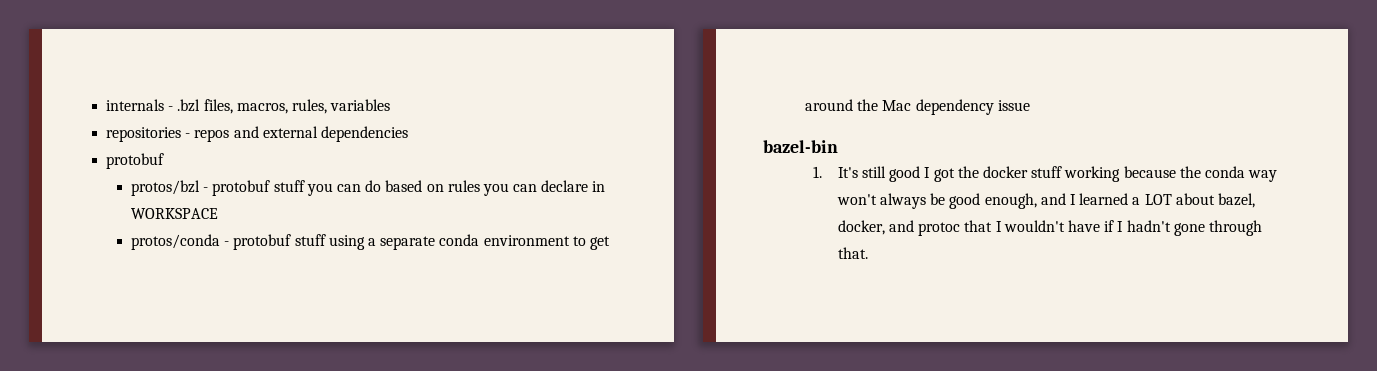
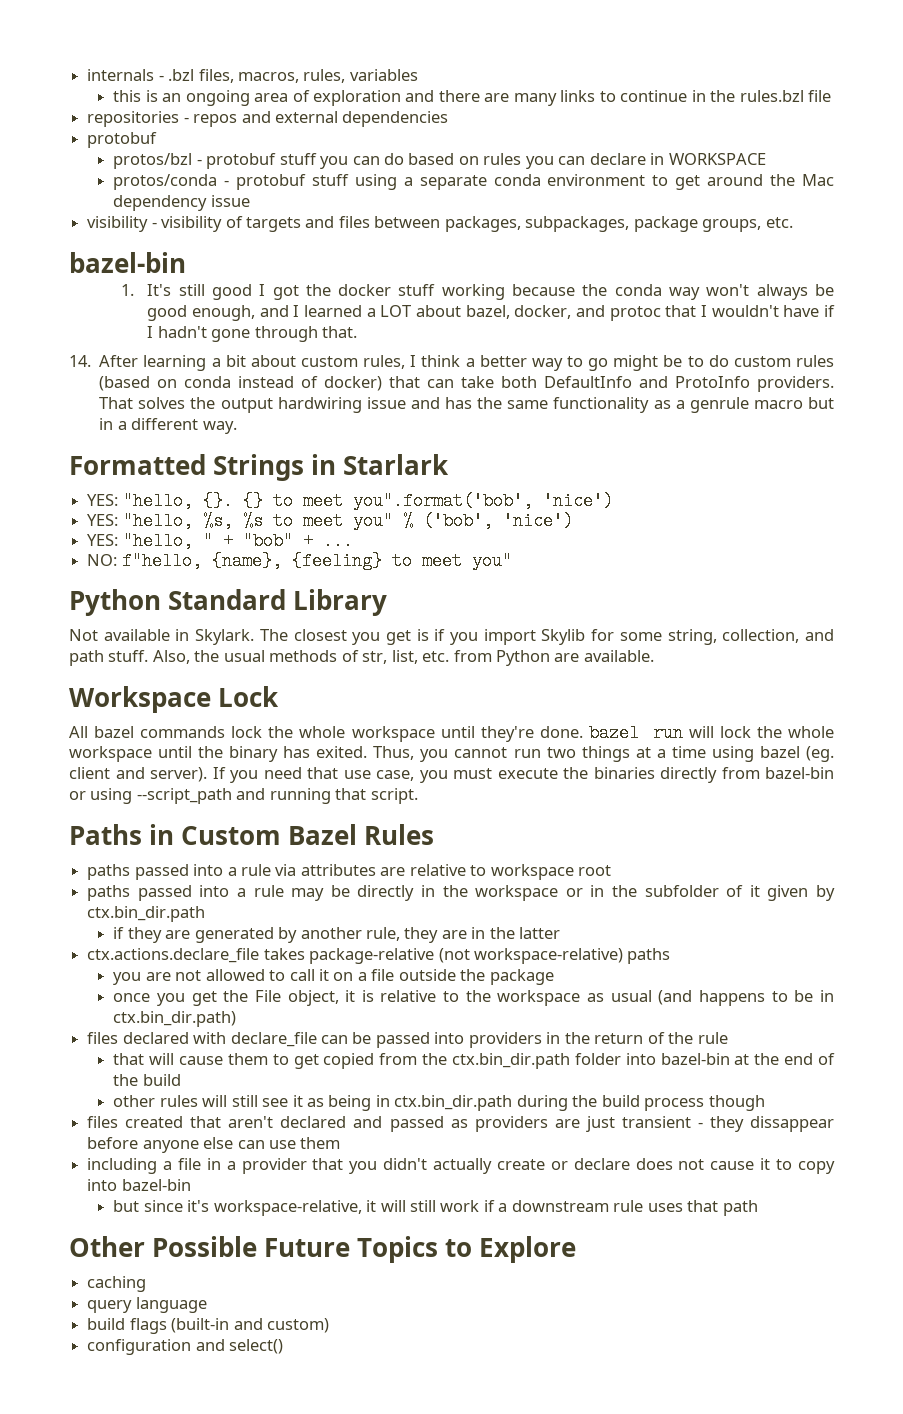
(391, 105) none -> [113,90,831,106] // this is an ongoing area of exploration and there are many links to continue in the rules.bzl file
(1030, 105) none -> [87,216,793,232] // visibility - visibility of targets and files between packages, subpackages, package groups, etc.
(868, 253) none -> [69,355,835,371] [99,376,835,392] [99,397,835,413] [99,418,237,434] [69,454,450,481] [87,492,613,510] [87,512,573,530] [87,532,353,550] [87,552,512,570] [69,589,388,616] [69,629,835,645] [69,650,654,666] [69,686,280,713] [69,724,835,742] [69,746,834,762] [69,767,834,783] [69,788,418,804] [69,824,435,845] [87,864,612,880] [87,885,835,901] [87,906,206,922] [113,927,561,943] [87,948,671,964] [113,969,554,985] [113,990,835,1006] [113,1011,237,1027] [87,1032,728,1048] [113,1053,835,1069] [113,1074,181,1086] [113,1095,765,1111] [87,1116,835,1132] [87,1137,341,1153] [87,1158,836,1174] [87,1179,191,1191] [113,1200,758,1216] [69,1236,577,1263] [87,1276,147,1292] [87,1297,207,1313] [87,1318,329,1334] [87,1339,284,1355] // 14. After learning a bit about custom rules, I think a better way to go might be to do custom rules (based on conda instead of docker) that can take both DefaultInfo and ProtoInfo providers. That solves the output hardwiring issue and has the same functionality as a genrule macro but in a different way. // Formatted Strings in Starlark // YES: "hello, {}. {} to meet you".format('bob', 'nice') // YES: "hello, %s, %s to meet you" % ('bob', 'nice') // YES: "hello, " + "bob" + ... // NO: f"hello, {name}, {feeling} to meet you" // Python Standard Library // Not available in Skylark. The closest you get is if you import Skylib for some string, collection, and path stuff. Also, the usual methods of str, list, etc. from Python are available. // Workspace Lock // All bazel commands lock the whole workspace until they're done. bazel run will lock the whole workspace until the binary has exited. Thus, you cannot run two things at a time using bazel (eg. client and server). If you need that use case, you must execute the binaries directly from bazel-bin or using --script_path and running that script. // Paths in Custom Bazel Rules // paths passed into a rule via attributes are relative to workspace root // paths passed into a rule may be directly in the workspace or in the subfolder of it given by ctx.bin_dir.path // if they are generated by another rule, they are in the latter // ctx.actions.declare_file takes package-relative (not workspace-relative) paths // you are not allowed to call it on a file outside the package // once you get the File object, it is relative to the workspace as usual (and happens to be in ctx.bin_dir.path) // files declared with declare_file can be passed into providers in the return of the rule // that will cause them to get copied from the ctx.bin_dir.path folder into bazel-bin at the end of the build // other rules will still see it as being in ctx.bin_dir.path during the build process though // files created that aren't declared and passed as providers are just transient - they dissappear before anyone else can use them // including a file in a provider that you didn't actually create or declare does not cause it to copy into bazel-bin // but since it's workspace-relative, it will still work if a downstream rule uses that path // Other Possible Future Topics to Explore // caching // query language // build flags (built-in and custom) // configuration and select()

